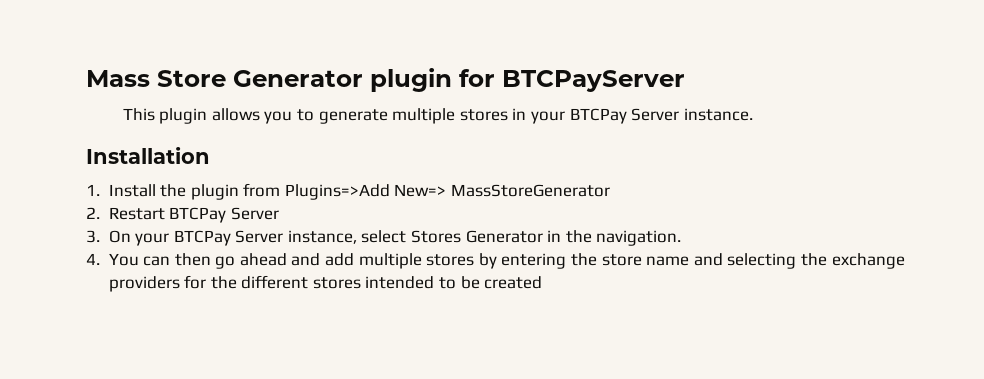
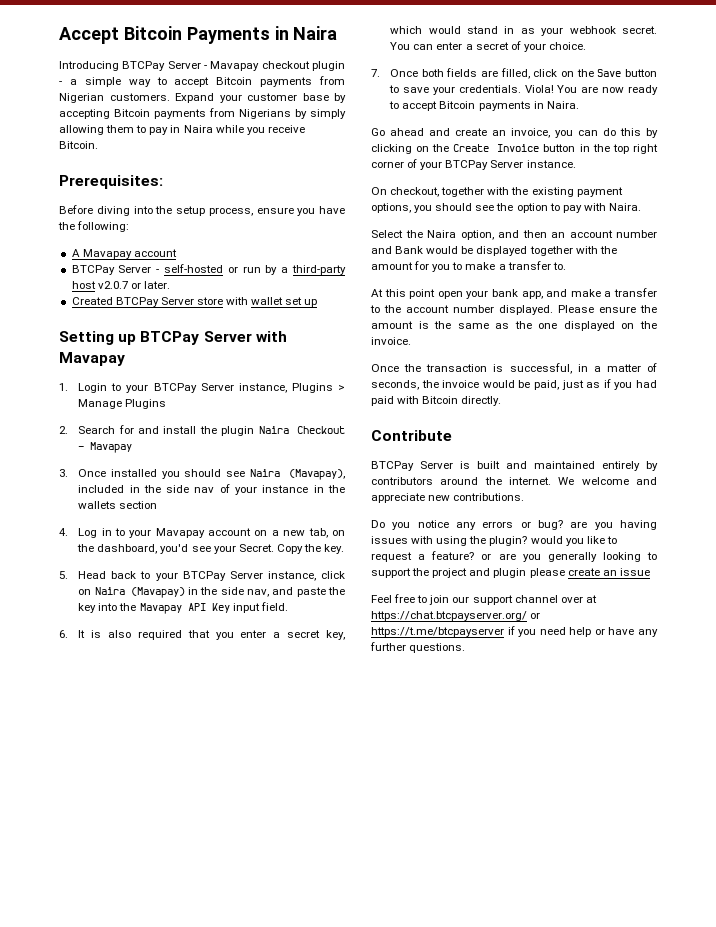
[86,68,685,92] [122,108,753,124] [86,147,210,164] [86,183,611,200] [86,207,279,223] [86,230,682,246] [86,253,905,269] [108,275,543,292] Mass Store Generator plugin for BTCPayServer // This plugin allows you to generate multiple stores in your BTCPay Server instance. // Installation // 1. Install the plugin from Plugins=>Add New=> MassStoreGenerator // 2. Restart BTCPay Server // 3. On your BTCPay Server instance, select Stores Generator in the navigation. // 4. You can then go ahead and add multiple stores by entering the store name and selecting the exchange providers for the different stores intended to be created -> [59,26,338,44] [59,61,346,71] [59,76,345,87] [59,93,346,103] [59,108,346,119] [59,125,305,135] [59,141,98,149] [59,175,163,189] [59,205,345,216] [58,221,130,232] [71,249,177,259] [71,264,346,275] [71,281,170,289] [71,297,318,307] [59,331,287,345] [59,352,125,366] [59,383,345,393] [78,399,167,409] [59,425,345,436] [78,442,133,453] [59,469,345,480] [78,484,345,495] [78,501,158,509] [59,528,345,538] [77,544,345,554] [59,571,345,581] [78,587,345,598] [78,602,288,614] [59,630,345,640] [390,26,657,36] [390,41,586,52] [371,68,657,79] [389,85,658,95] [389,101,579,111] [371,128,658,138] [371,144,658,154] [371,159,576,170] [371,187,623,197] [371,203,641,213] [371,230,657,240] [371,246,617,256] [371,261,566,272] [371,288,657,299] [370,305,657,315] [371,321,657,331] [371,337,411,345] [371,363,657,374] [371,379,657,390] [371,396,502,406] [371,430,452,441] [371,461,658,471] [371,477,657,485] [371,493,525,503] [371,520,657,530] [371,536,617,546] [371,551,657,562] [371,568,650,578] [371,594,597,605] [371,611,541,621] [371,626,658,637] [370,642,466,653] Accept Bitcoin Payments in Naira // Introducing BTCPay Server - Mavapay checkout plugin - a simple way to accept Bitcoin payments from Nigerian customers. Expand your customer base by accepting Bitcoin payments from Nigerians by simply allowing them to pay in Naira while you receive Bitcoin. // Prerequisites: // Before diving into the setup process, ensure you have the following: // A Mavapay account // BTCPay Server - self-hosted or run by a third-party host v2.0.7 or later. // Created BTCPay Server store with wallet set up // Setting up BTCPay Server with Mavapay // 1. Login to your BTCPay Server instance, Plugins > Manage Plugins // 2. Search for and install the plugin Naira Checkout - Mavapay // 3. Once installed you should see Naira (Mavapay), included in the side nav of your instance in the wallets section // 4. Log in to your Mavapay account on a new tab, on the dashboard, you'd see your Secret. Copy the key. // 5. Head back to your BTCPay Server instance, click on Naira (Mavapay) in the side nav, and paste the key into the Mavapay API Key input field. // 6. It is also required that you enter a secret key, which would stand in as your webhook secret. You can enter a secret of your choice. // 7. Once both fields are filled, click on the Save button to save your credentials. Viola! You are now ready to accept Bitcoin payments in Naira. // Go ahead and create an invoice, you can do this by clicking on the Create Invoice button in the top right corner of your BTCPay Server instance. // On checkout, together with the existing payment options, you should see the option to pay with Naira. // Select the Naira option, and then an account number and Bank would be displayed together with the amount for you to make a transfer to. // At this point open your bank app, and make a transfer to the account number displayed. Please ensure the amount is the same as the one displayed on the invoice. // Once the transaction is successful, in a matter of seconds, the invoice would be paid, just as if you had paid with Bitcoin directly. // Contribute // BTCPay Server is built and maintained entirely by contributors around the internet. We welcome and appreciate new contributions. // Do you notice any errors or bug? are you having issues with using the plugin? would you like to request a feature? or are you generally looking to support the project and plugin please create an issue // Feel free to join our support channel over at https://chat.btcpayserver.org/ or https://t.me/btcpayserver if you need help or have any further questions.

